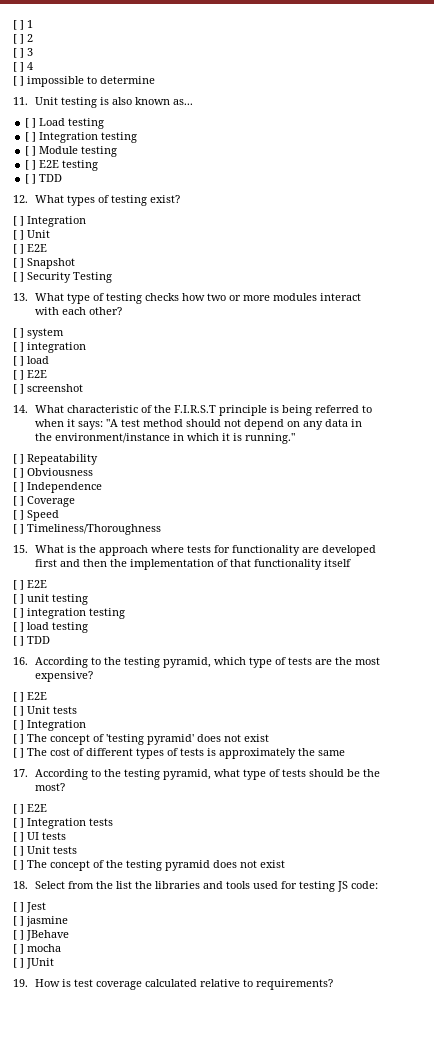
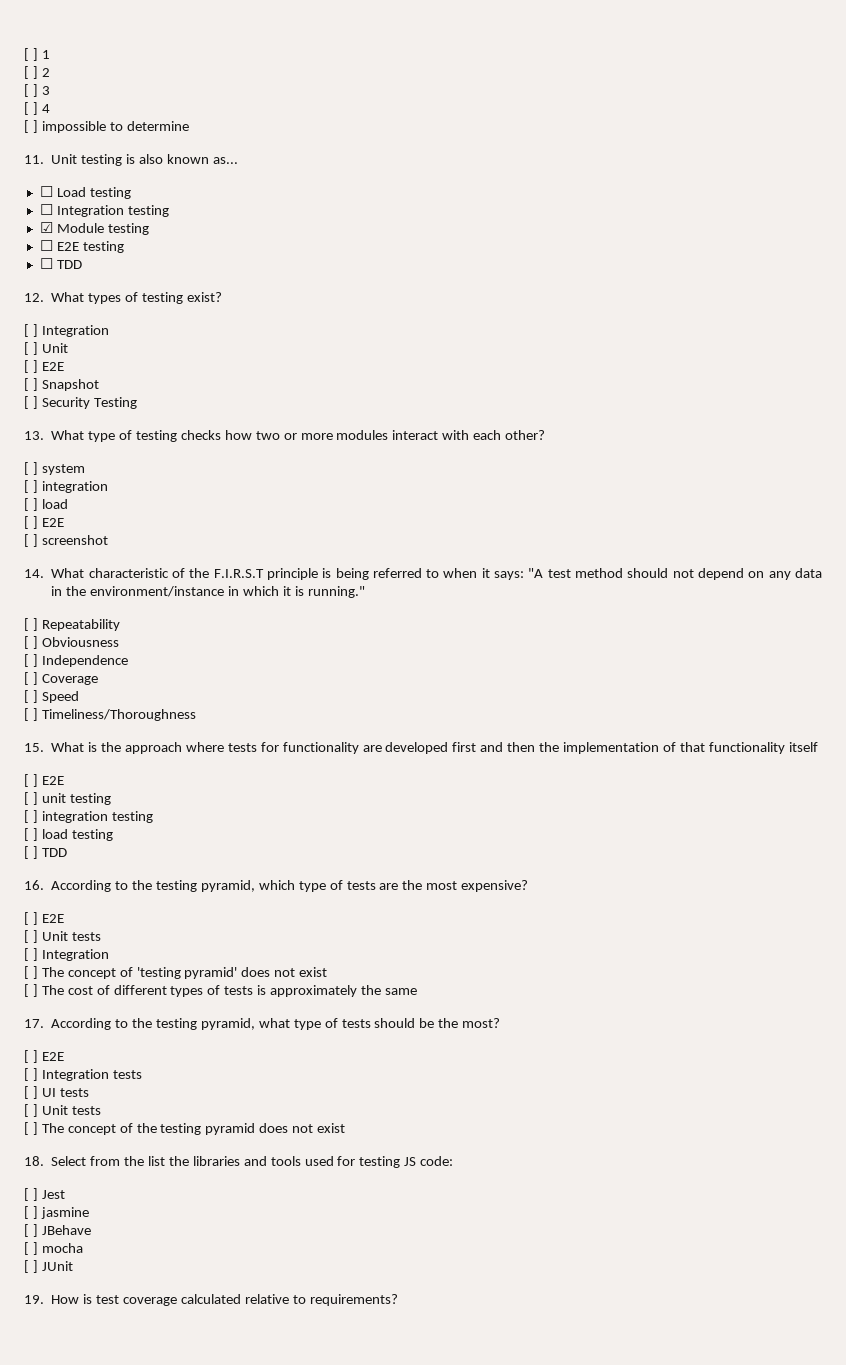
[25,118,37,128] [ ] -> [39,186,53,197] ☐
[25,132,37,142] [ ] -> [39,204,53,215] ☐
[25,146,37,156] [ ] -> [39,222,53,233] ☑
[25,160,37,170] [ ] -> [39,240,53,251] ☐
[25,174,37,184] [ ] -> [39,258,53,269] ☐

